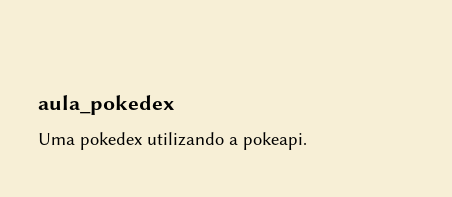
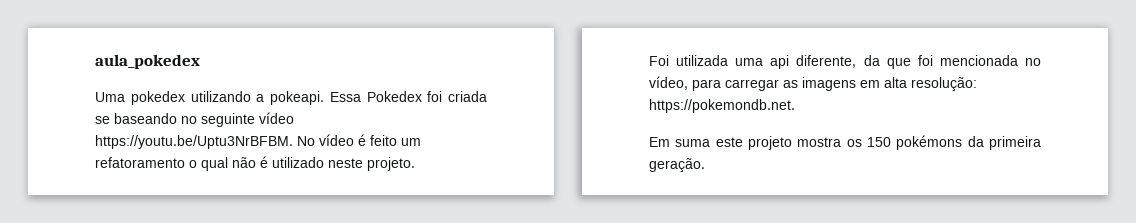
(307, 141) none -> [329,91,487,102] [95,112,294,127] [95,134,421,149] [95,156,415,171] [649,55,1041,69] [649,76,977,91] [649,99,795,113] [649,135,1041,150] [649,158,705,172] Essa Pokedex foi criada se baseando no seguinte vídeo https://youtu.be/Uptu3NrBFBM. No vídeo é feito um refatoramento o qual não é utilizado neste projeto. // Foi utilizada uma api diferente, da que foi mencionada no vídeo, para carregar as imagens em alta resolução: https://pokemondb.net. // Em suma este projeto mostra os 150 pokémons da primeira geração.

